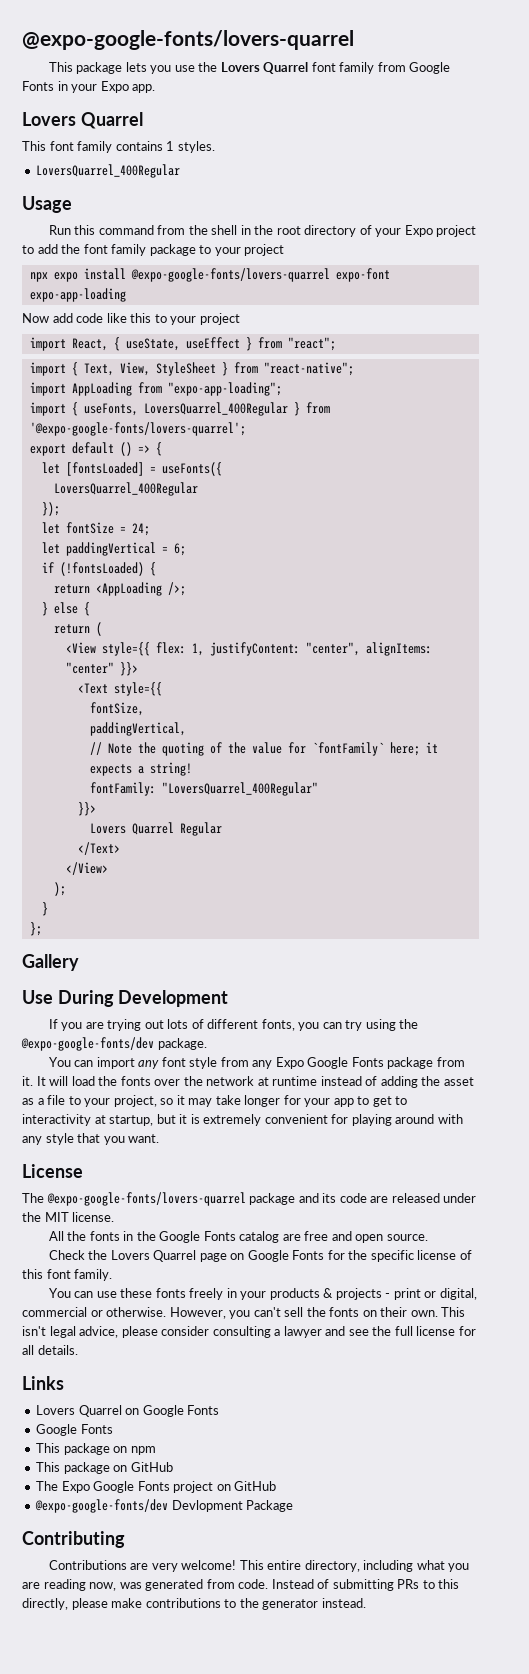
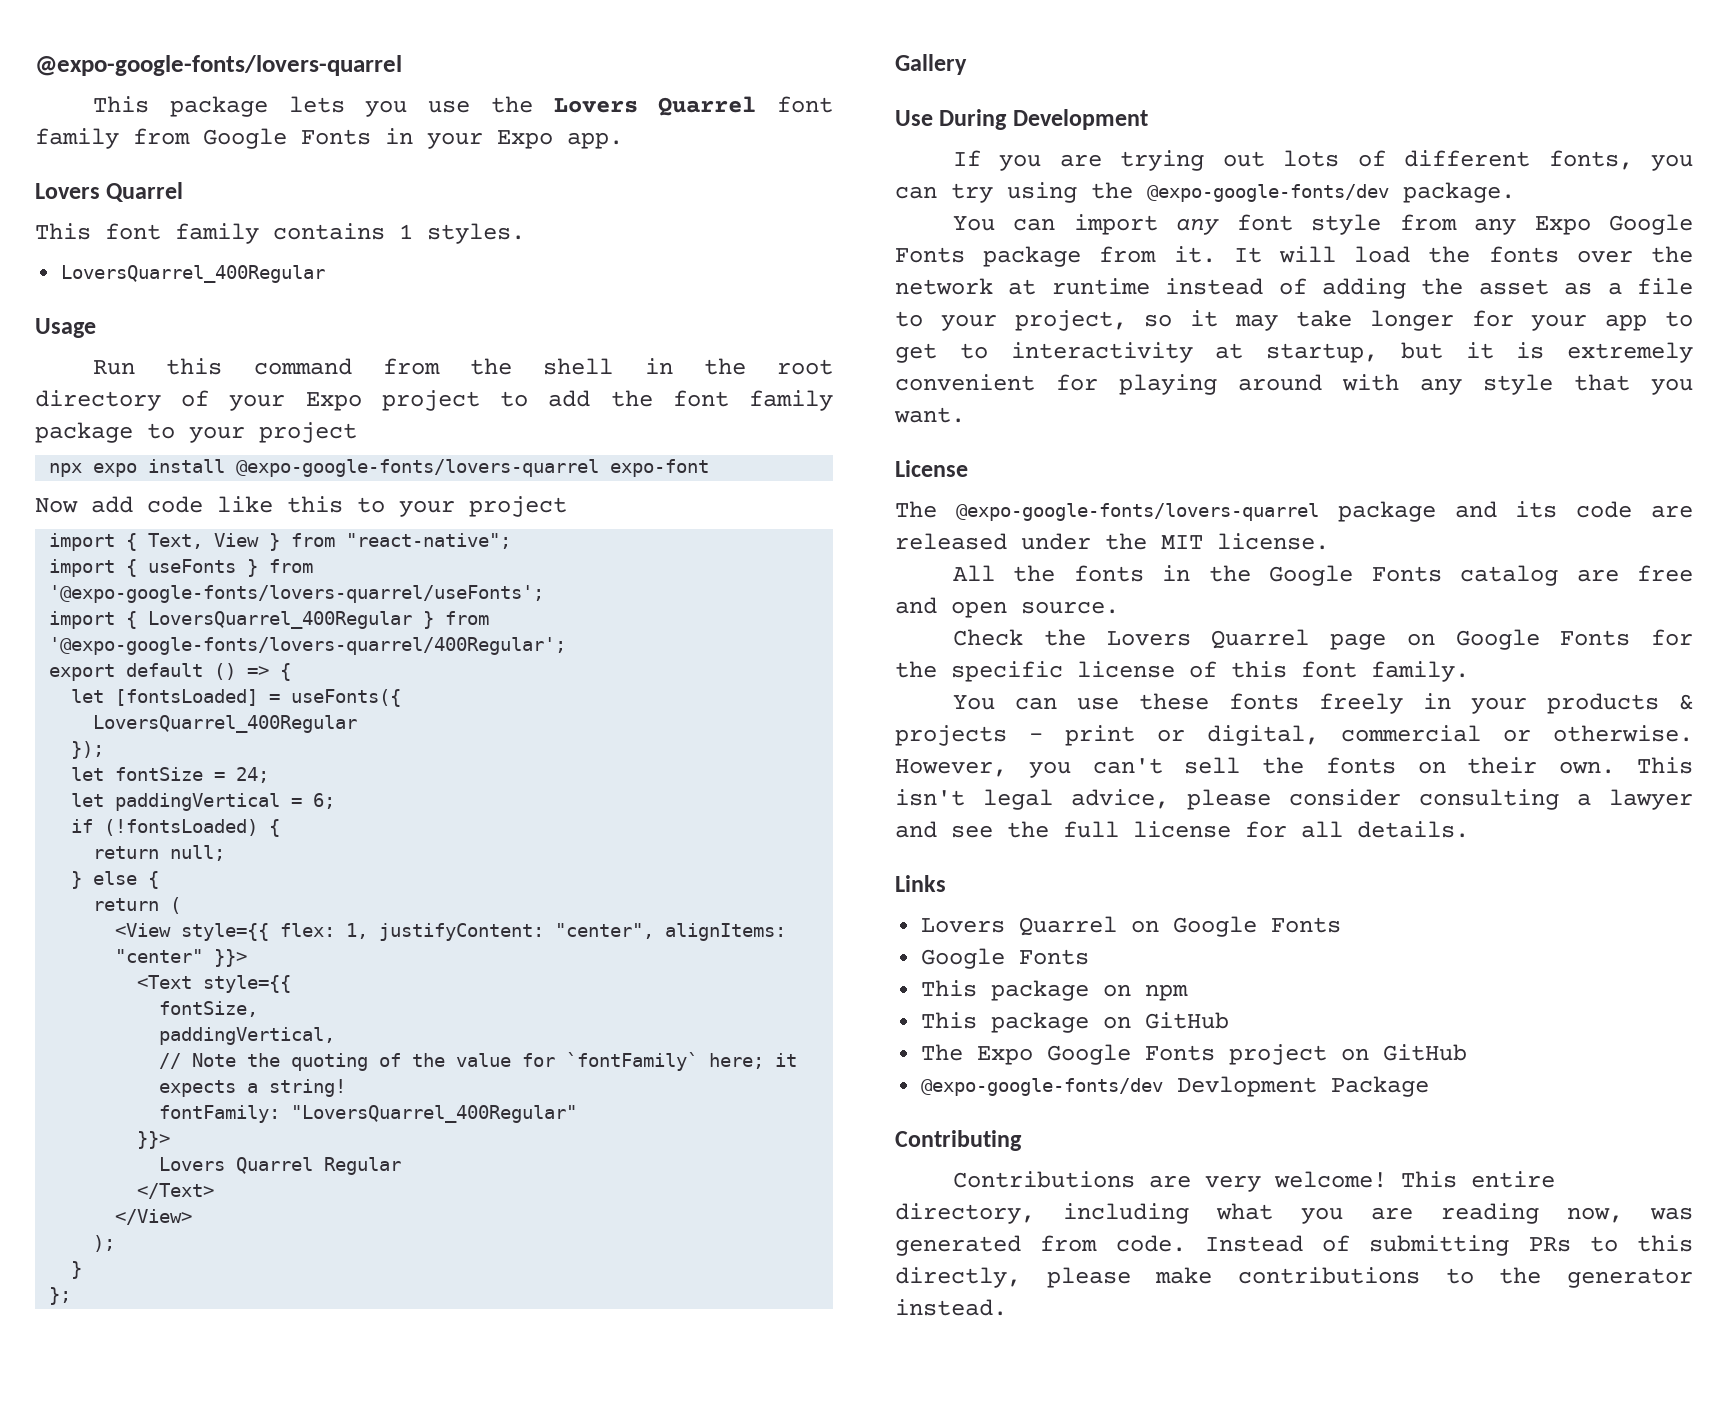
[29,288,126,302] expo-app-loading -> (710, 468) none
[29,337,336,351] // import React, { useState, useEffect } from "react"; -> (567, 506) none
[119,362,216,376] View, StyleSheet -> [214,533,260,547] View
[71,382,282,396] [29,402,138,416] AppLoading from "expo-app-loading"; // import { useFonts, -> [126,559,314,577] [49,585,545,603] [49,611,138,629] { useFonts } from '@expo-google-fonts/lovers-quarrel/useFonts'; // import {
[29,422,246,436] '@expo-google-fonts/lovers-quarrel'; -> [49,637,567,655] '@expo-google-fonts/lovers-quarrel/400Regular';
[95,582,186,596] <AppLoading />; -> [170,845,226,861] null;

